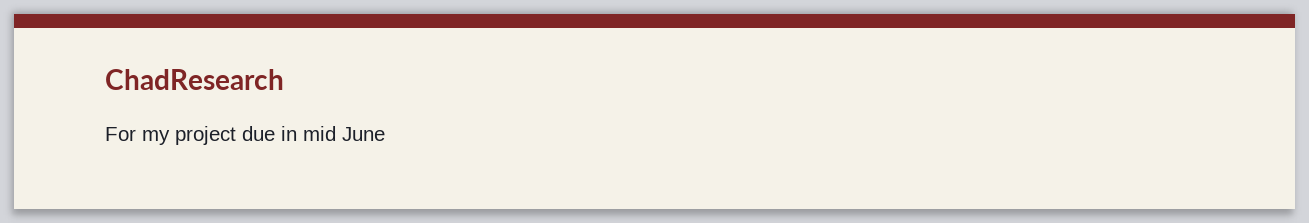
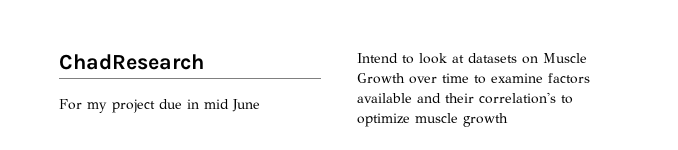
(385, 134) none -> [357,53,587,64] [357,73,590,84] [357,92,573,104] [357,113,508,127] // Intend to look at datasets on Muscle Growth over time to examine factors available and their correlation's to optimize muscle growth

